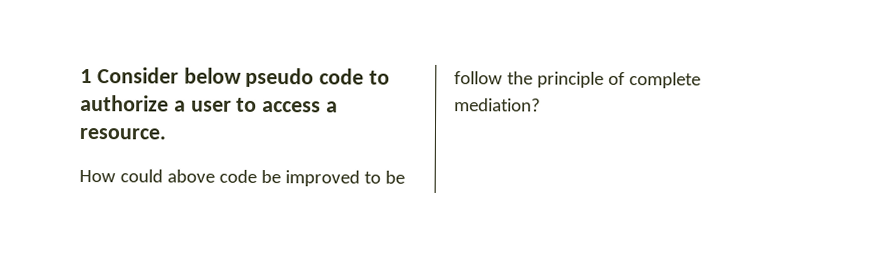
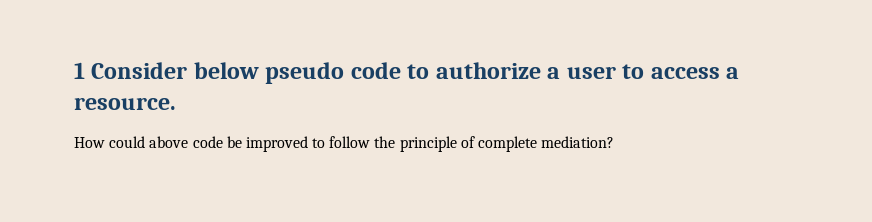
[384,170,405,184] be -> (326, 143) none

